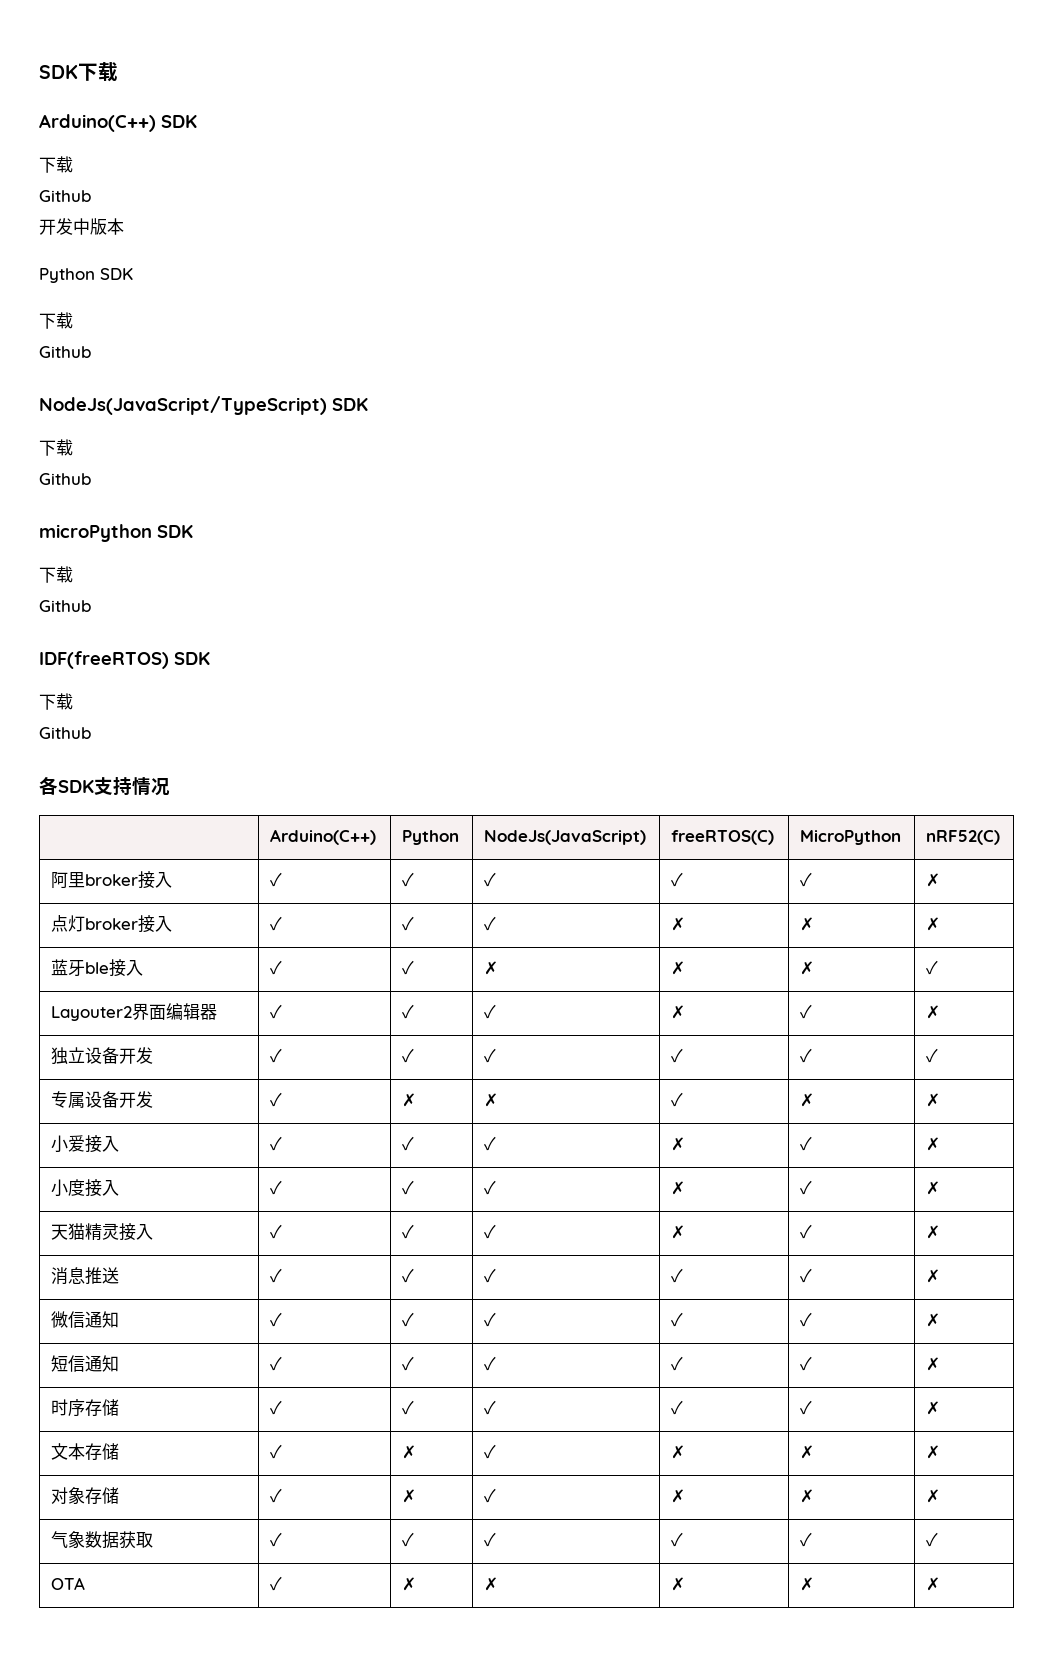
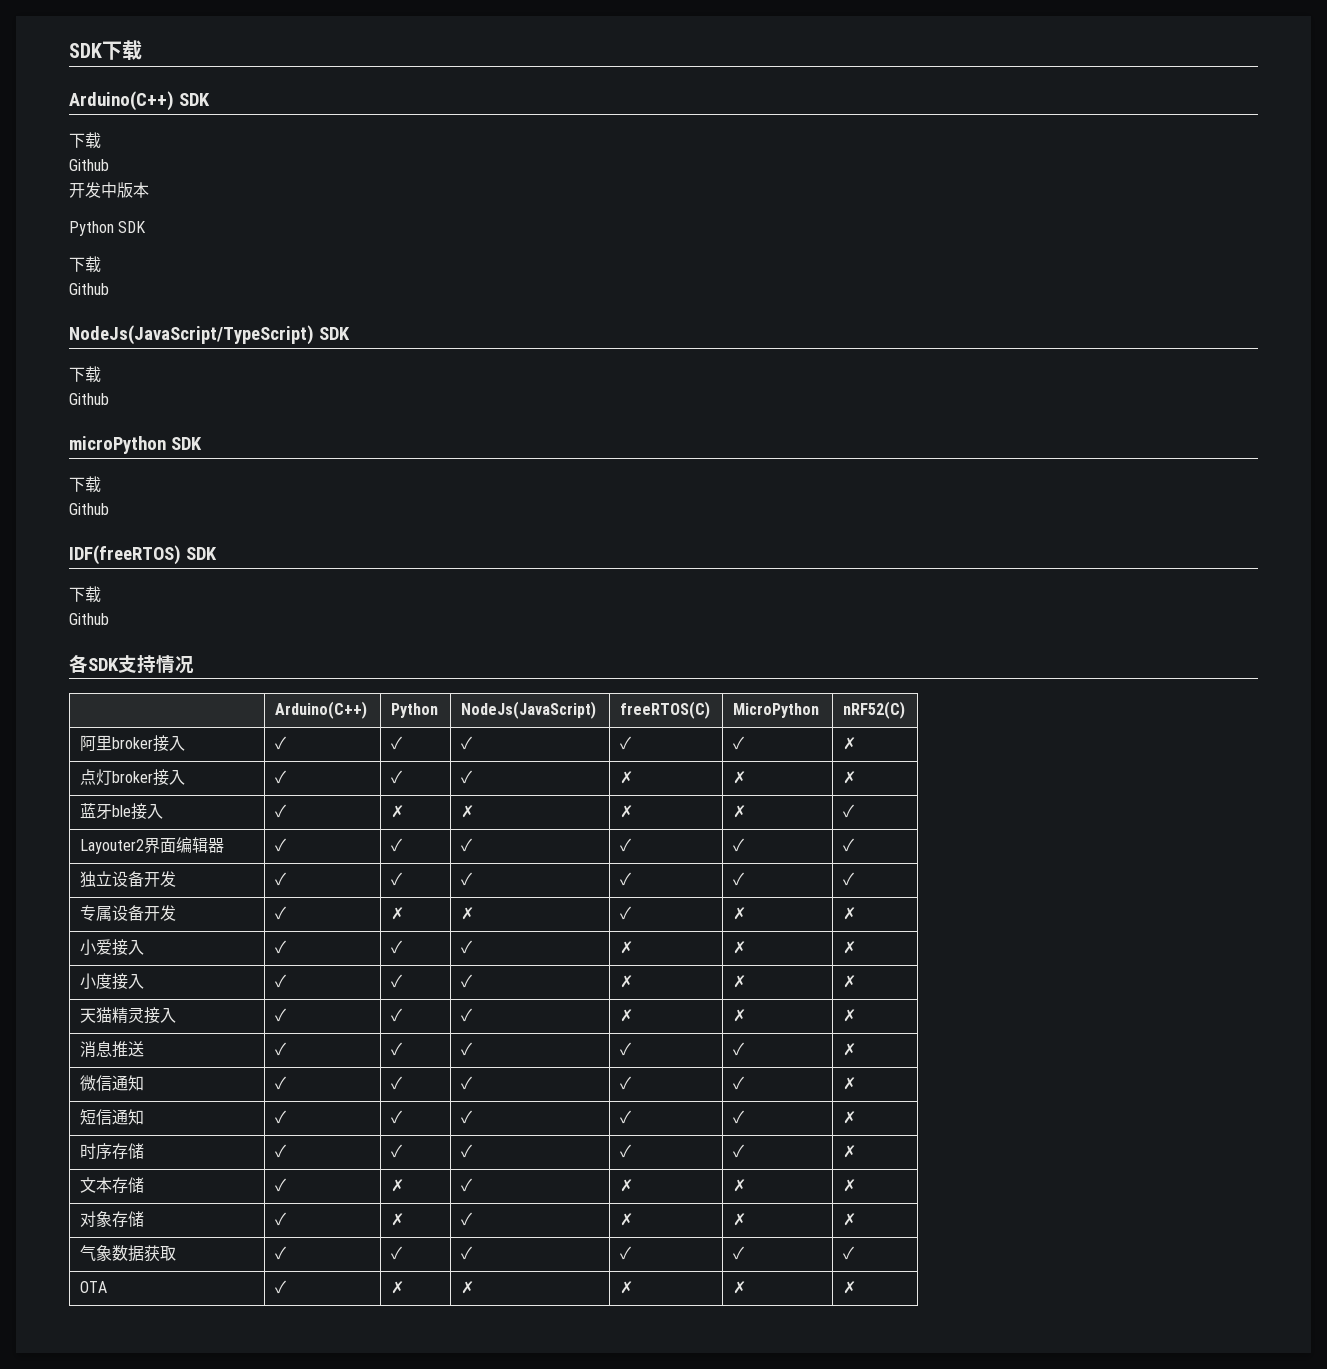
[402,960,415,975] ✓ -> [391,805,405,818] ✗
[671,1005,686,1019] [800,1004,813,1019] [926,1005,941,1019] ✗ | ✓ | ✗ -> [620,838,632,852] [733,838,745,852] [843,838,855,852] ✓ | ✓ | ✓
[800,1136,813,1151] ✓ -> [733,941,747,954] ✗
[800,1180,813,1195] ✓ -> [733,975,747,988] ✗
[800,1224,813,1239] ✓ -> [733,1009,747,1022] ✗

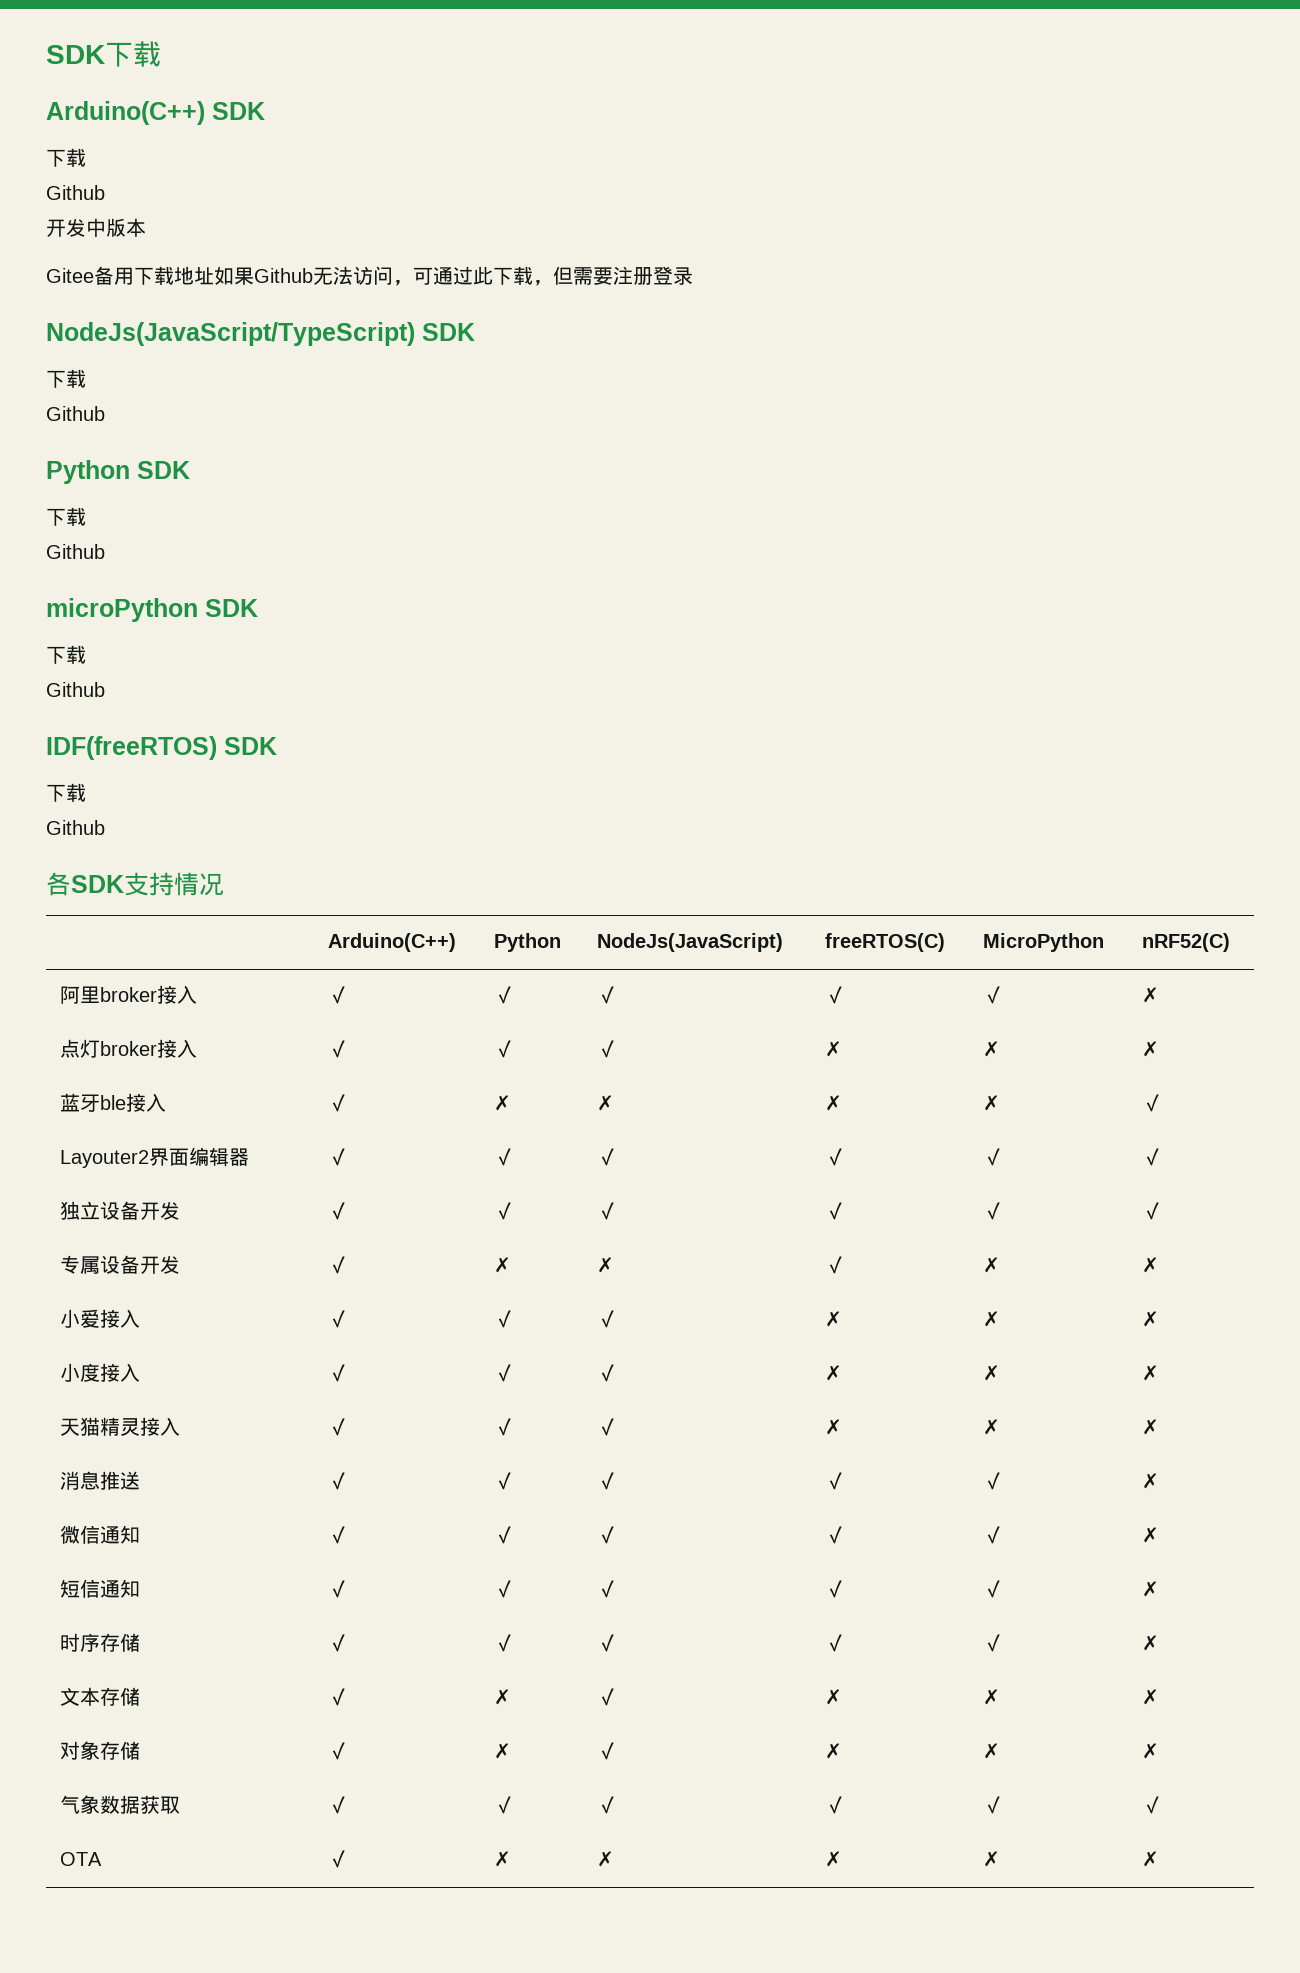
[69,221,147,236] [69,256,101,273] [69,283,109,295] [69,325,314,345] Python SDK // 下载 // Github // NodeJs(JavaScript/TypeScript) -> [46,266,693,286] [46,322,475,346] [46,369,86,388] [46,406,105,421] [46,460,130,484] Gitee备用下载地址如果Github无法访问，可通过此下载，但需要注册登录 // NodeJs(JavaScript/TypeScript) SDK // 下载 // Github // Python

